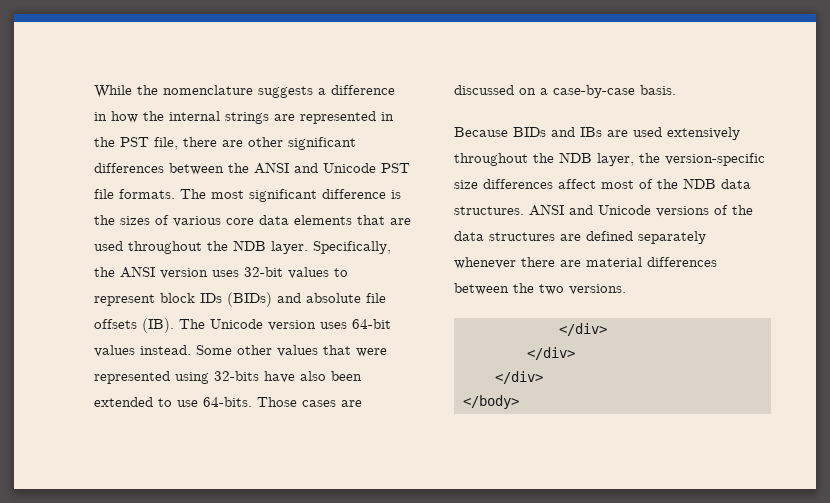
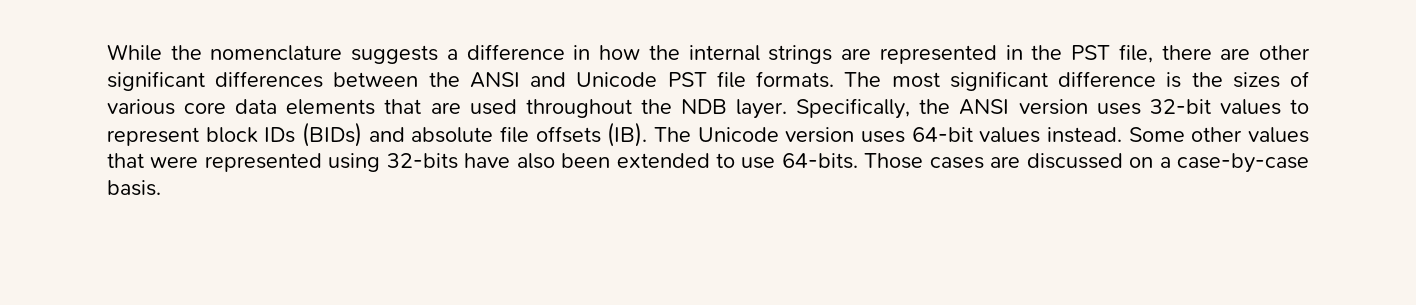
[454,127,740,140] [454,152,765,166] [454,178,751,189] [454,204,753,217] [454,231,706,244] [454,257,717,269] [454,283,626,295] [559,323,607,336] [527,347,575,360] [495,371,543,384] [463,395,519,409] // Because BIDs and IBs are used extensively throughout the NDB layer, the version-specific size differences affect most of the NDB data structures. ANSI and Unicode versions of the data structures are defined separately whenever there are material differences between the two versions. // </div> // </div> // </div> // </body> -> (161, 188) none

